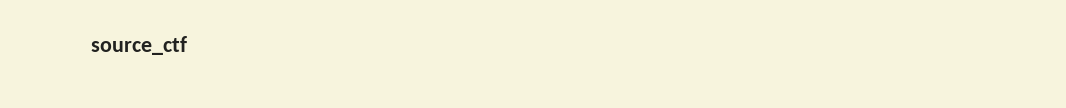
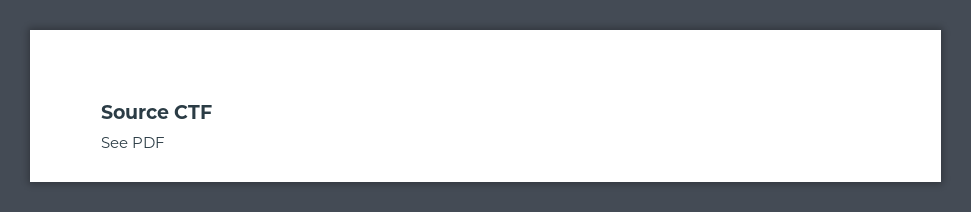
[91,36,187,55] source_ctf -> [101,105,213,119] [101,137,166,148] Source CTF // See PDF

